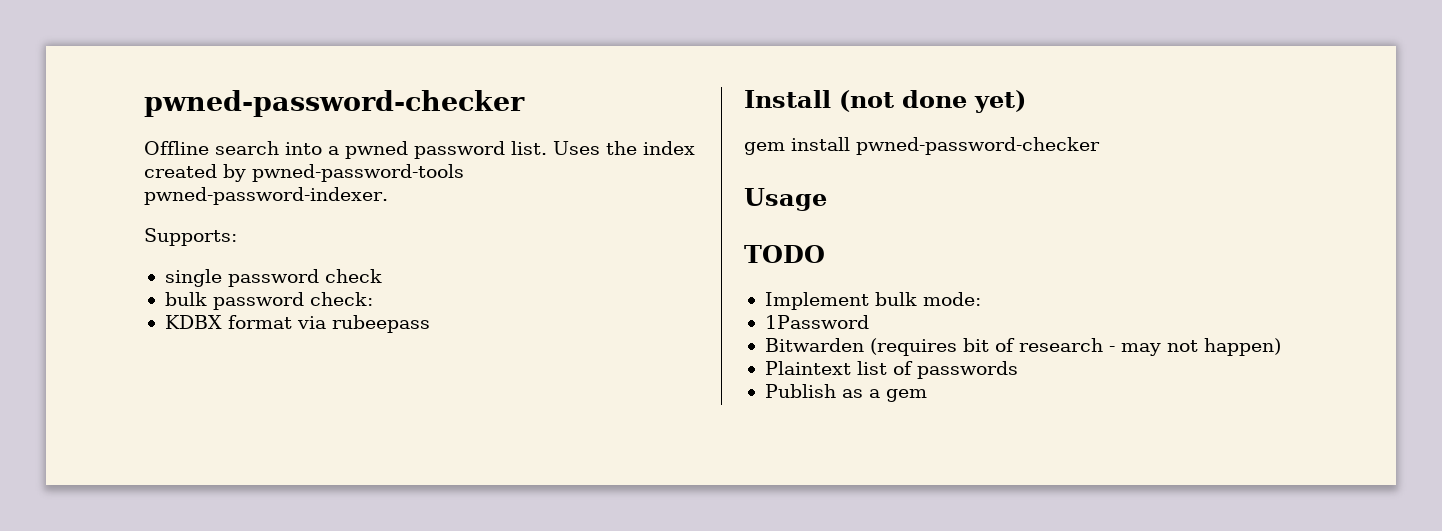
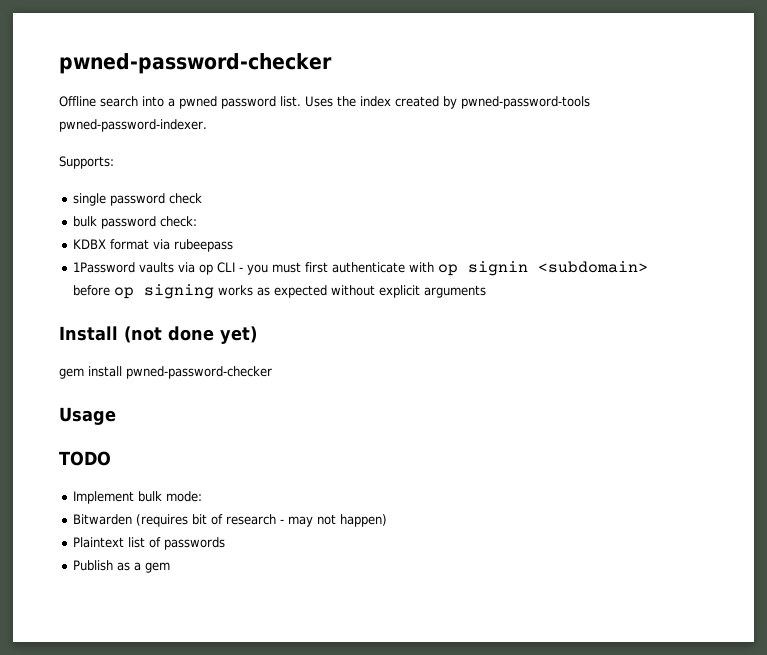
(430, 324) none -> [73,261,649,276] [73,284,487,299] // 1Password vaults via op CLI - you must first authenticate with op signin <subdomain> before op signing works as expected without explicit arguments
[764,315,869,329] // 1Password -> (203, 496) none

